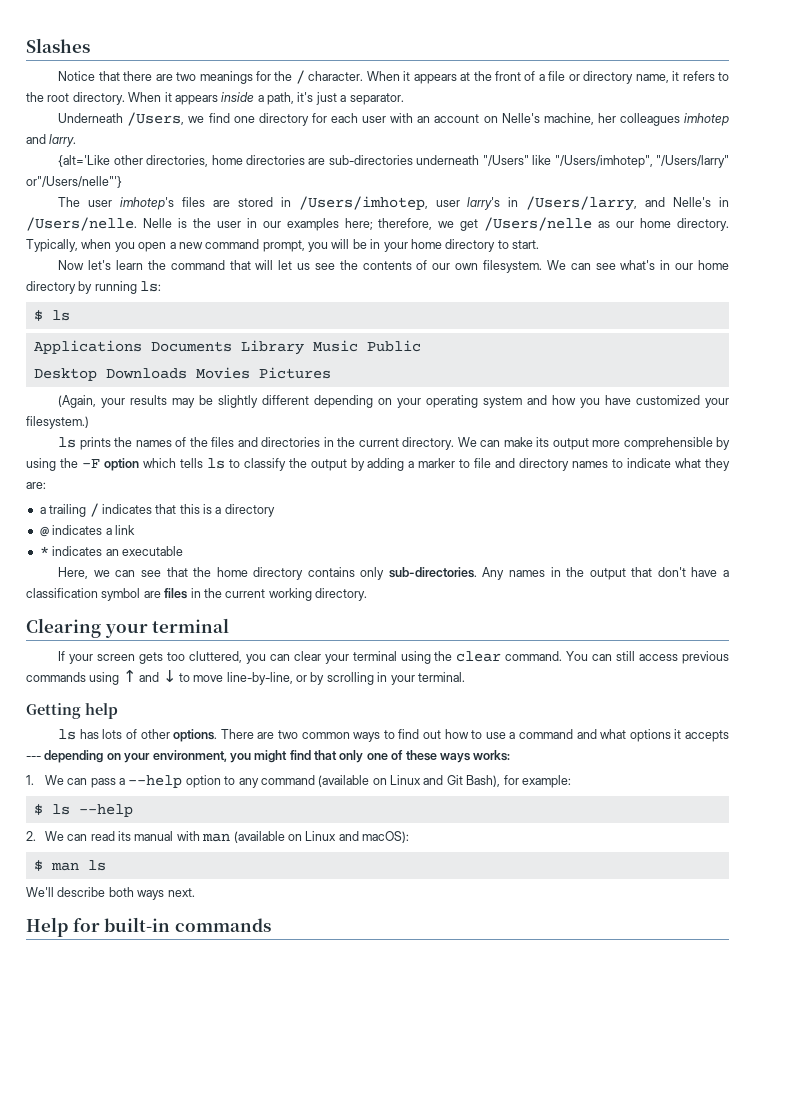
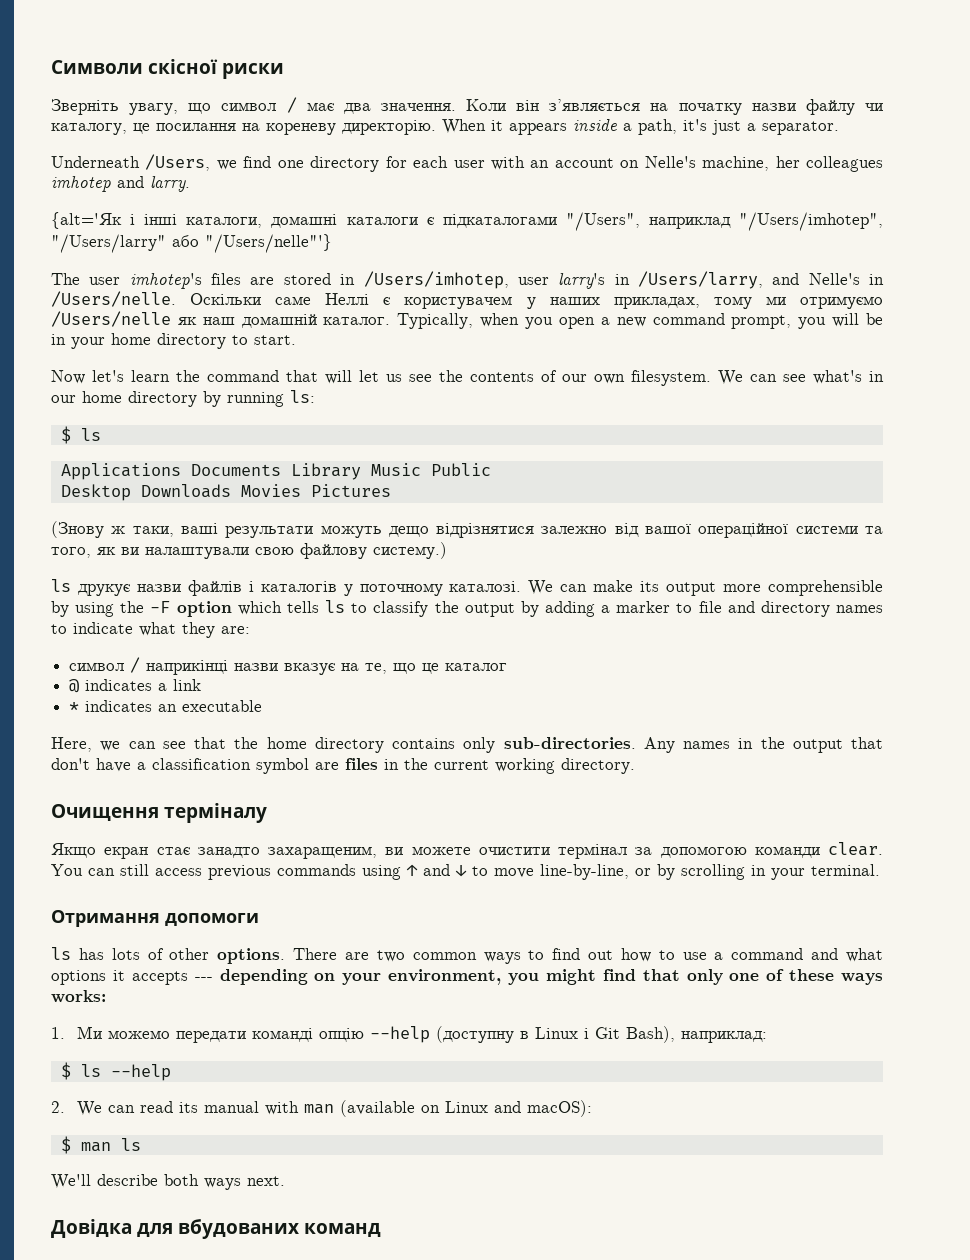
[26,38,90,53] [58,70,730,84] [26,92,125,105] Slashes // Notice that there are two meanings for the / character. When it appears at the front of a file or directory name, it refers to the root directory. -> [51,59,284,79] [51,97,883,115] [51,120,436,135] Символи скісної риски // Зверніть увагу, що символ / має два значення. Коли він з’являється на початку назви файлу чи каталогу, це посилання на кореневу директорію.
[58,155,729,168] [26,176,122,188] {alt='Like other directories, home directories are sub-directories underneath "/Users" like "/Users/imhotep", "/Users/larry" or"/Users/nelle"'} -> [51,212,884,231] [51,234,332,253] {alt='Як і інші каталоги, домашні каталоги є підкаталогами "/Users", наприклад "/Users/imhotep", "/Users/larry" або "/Users/nelle"'}
[142,217,729,231] Nelle is the user in our examples here; therefore, we get /Users/nelle as our home directory. -> [190,293,883,309] [51,311,391,328] Оскільки саме Неллі є користувачем у наших прикладах, тому ми отримуємо /Users/nelle як наш домашній каталог.
[58,395,729,408] [26,416,89,429] [58,437,455,450] (Again, your results may be slightly different depending on your operating system and how you have customized your filesystem.) // ls prints the names of the files and directories in the current directory. -> [51,521,883,538] [51,542,447,559] [51,579,522,596] (Знову ж таки, ваші результати можуть дещо відрізнятися залежно від вашої операційної системи та того, як ви налаштували свою файлову систему.) // ls друкує назви файлів і каталогів у поточному каталозі.
[39,503,275,517] a trailing / indicates that this is a directory -> [69,657,508,675] символ / наприкінці назви вказує на те, що це каталог
[26,618,230,638] [58,651,563,664] Clearing your terminal // If your screen gets too cluttered, you can clear your terminal using the clear command. -> [51,803,267,823] [51,842,883,859] Очищення терміналу // Якщо екран стає занадто захаращеним, ви можете очистити термінал за допомогою команди clear.
[26,703,118,719] Getting help -> [51,910,259,927] Отримання допомоги
[44,775,571,788] We can pass a --help option to any command (available on Linux and Git Bash), for example: -> [76,1026,767,1043] Ми можемо передати команді опцію --help (доступну в Linux і Git Bash), наприклад:
[26,917,271,937] Help for built-in commands -> [51,1219,381,1239] Довідка для вбудованих команд

